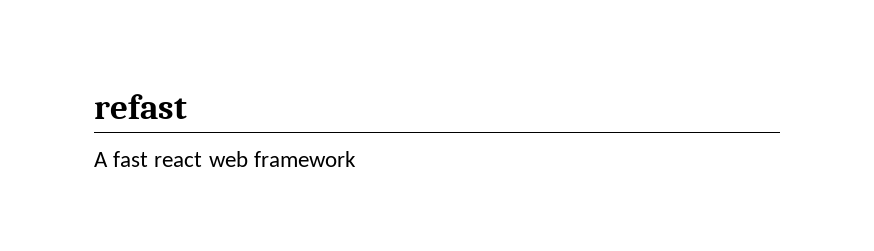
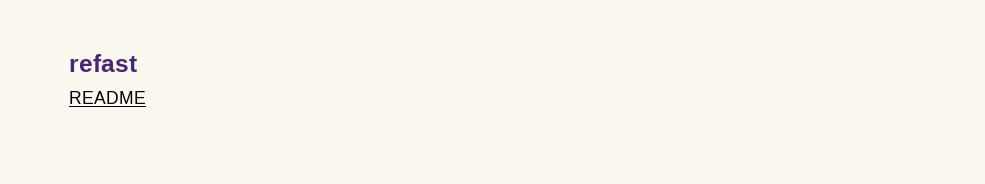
[94,151,356,167] A fast react web framework -> [69,91,146,104] README

